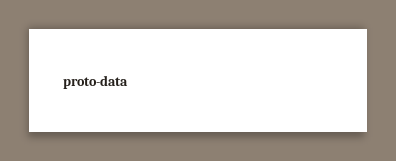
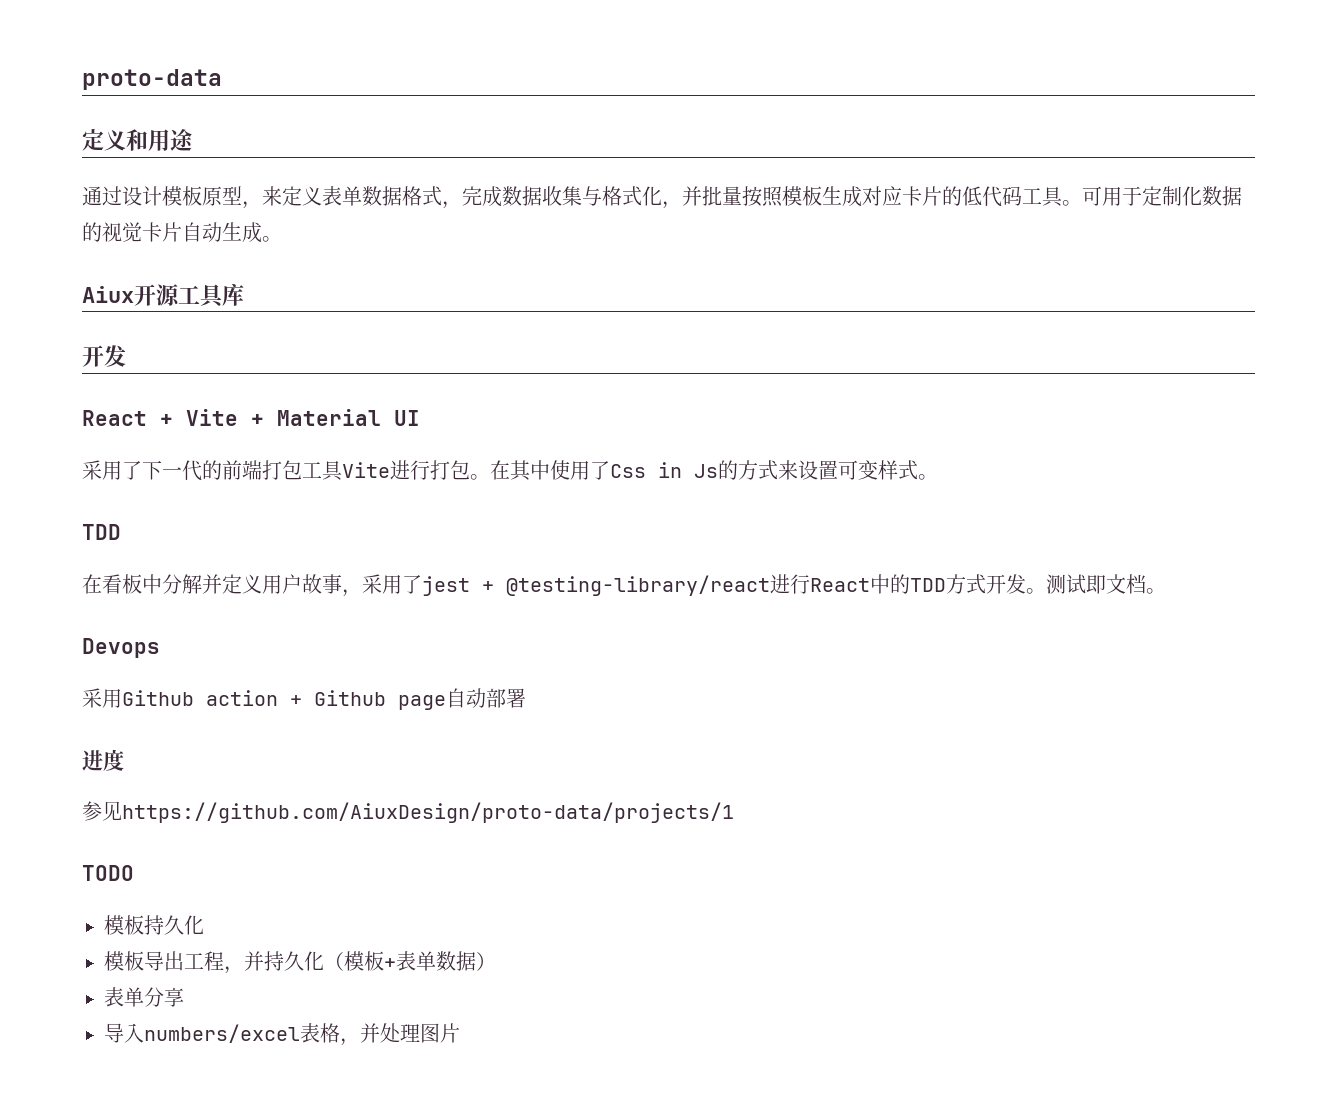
(128, 82) none -> [82,129,193,151] [82,186,1242,209] [82,222,282,243] [82,283,244,308] [82,345,126,367] [82,409,420,426] [82,460,938,481] [82,524,121,540] [82,574,1166,597] [82,638,160,658] [82,688,526,710] [82,749,124,771] [82,801,734,823] [82,865,134,881] [104,915,204,935] [104,951,496,974] [104,987,184,1007] [104,1023,460,1046] // 定义和用途 // 通过设计模板原型，来定义表单数据格式，完成数据收集与格式化，并批量按照模板生成对应卡片的低代码工具。可用于定制化数据的视觉卡片自动生成。 // Aiux开源工具库 // 开发 // React + Vite + Material UI // 采用了下一代的前端打包工具Vite进行打包。在其中使用了Css in Js的方式来设置可变样式。 // TDD // 在看板中分解并定义用户故事，采用了jest + @testing-library/react进行React中的TDD方式开发。测试即文档。 // Devops // 采用Github action + Github page自动部署 // 进度 // 参见https://github.com/AiuxDesign/proto-data/projects/1 // TODO // 模板持久化 // 模板导出工程，并持久化（模板+表单数据） // 表单分享 // 导入numbers/excel表格，并处理图片

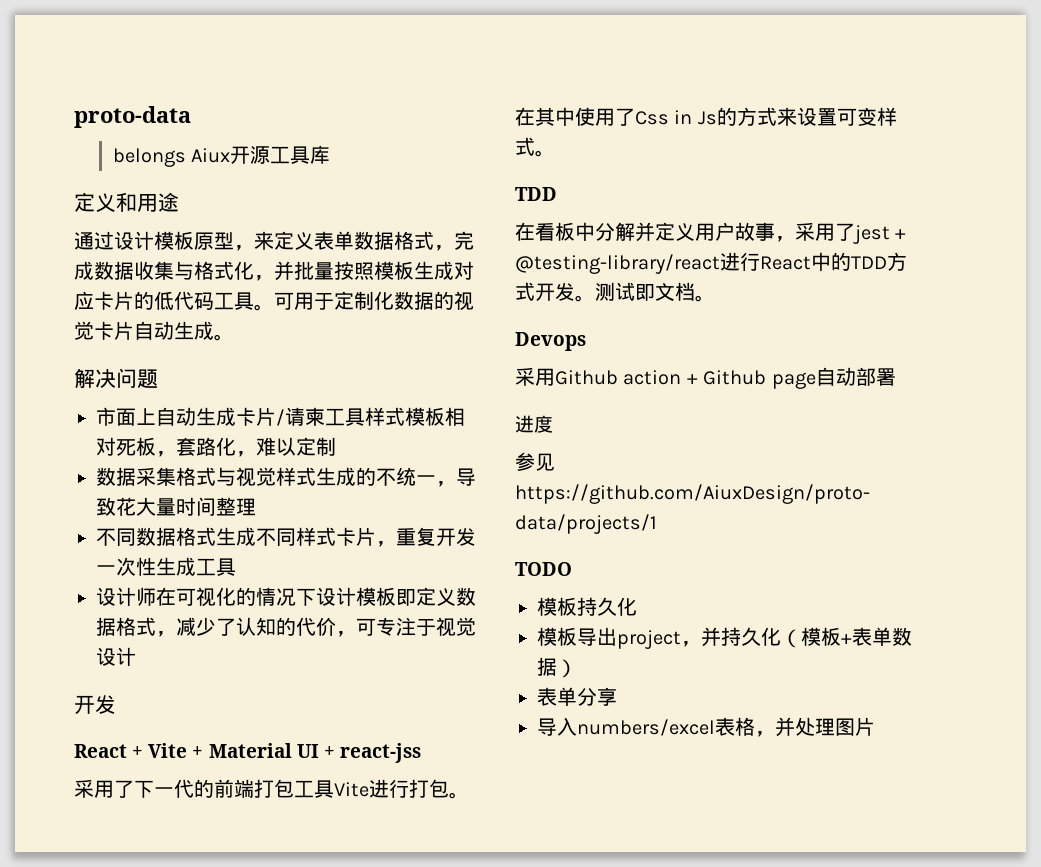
(222, 79) none -> [112,145,330,167] // belongs Aiux开源工具库
[82,283,244,308] Aiux开源工具库 -> [74,368,158,389] [96,407,465,426] [96,437,336,457] [96,467,476,487] [96,497,256,516] [96,527,476,547] [96,557,236,576] [96,587,476,607] [96,617,476,637] [96,647,136,666] 解决问题 // 市面上自动生成卡片/请柬工具样式模板相对死板，套路化，难以定制 // 数据采集格式与视觉样式生成的不统一，导致花大量时间整理 // 不同数据格式生成不同样式卡片，重复开发一次性生成工具 // 设计师在可视化的情况下设计模板即定义数据格式，减少了认知的代价，可专注于视觉设计
(420, 418) none -> [323,743,421,763] + react-jss
[184,951,224,971] 工程 -> [617,630,681,649] project

